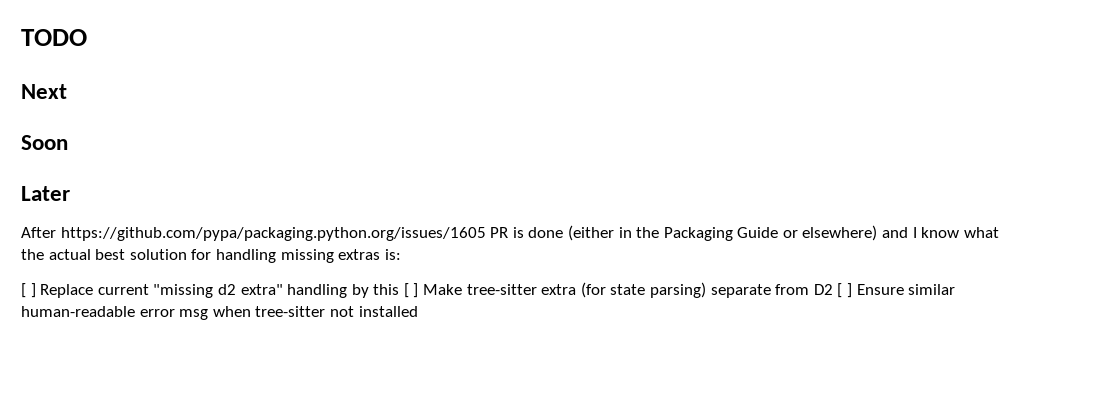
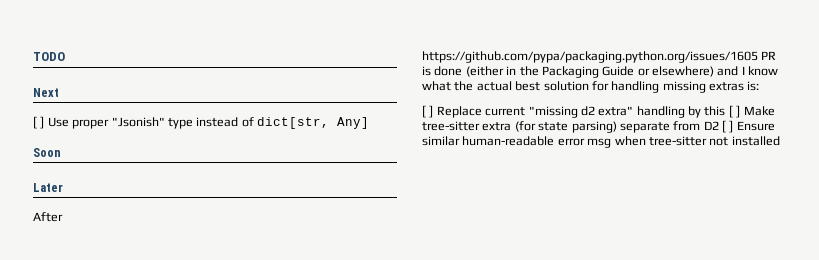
(67, 91) none -> [33,116,369,129] // [ ] Use proper "Jsonish" type instead of dict[str, Any]

